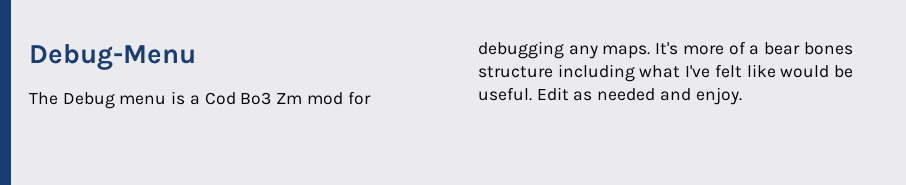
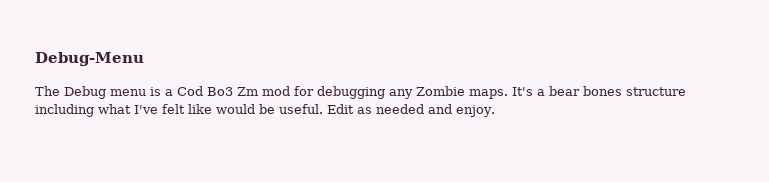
(598, 52) none -> [416,86,465,96] Zombie
[682,41,746,55] more of -> (533, 91) none

